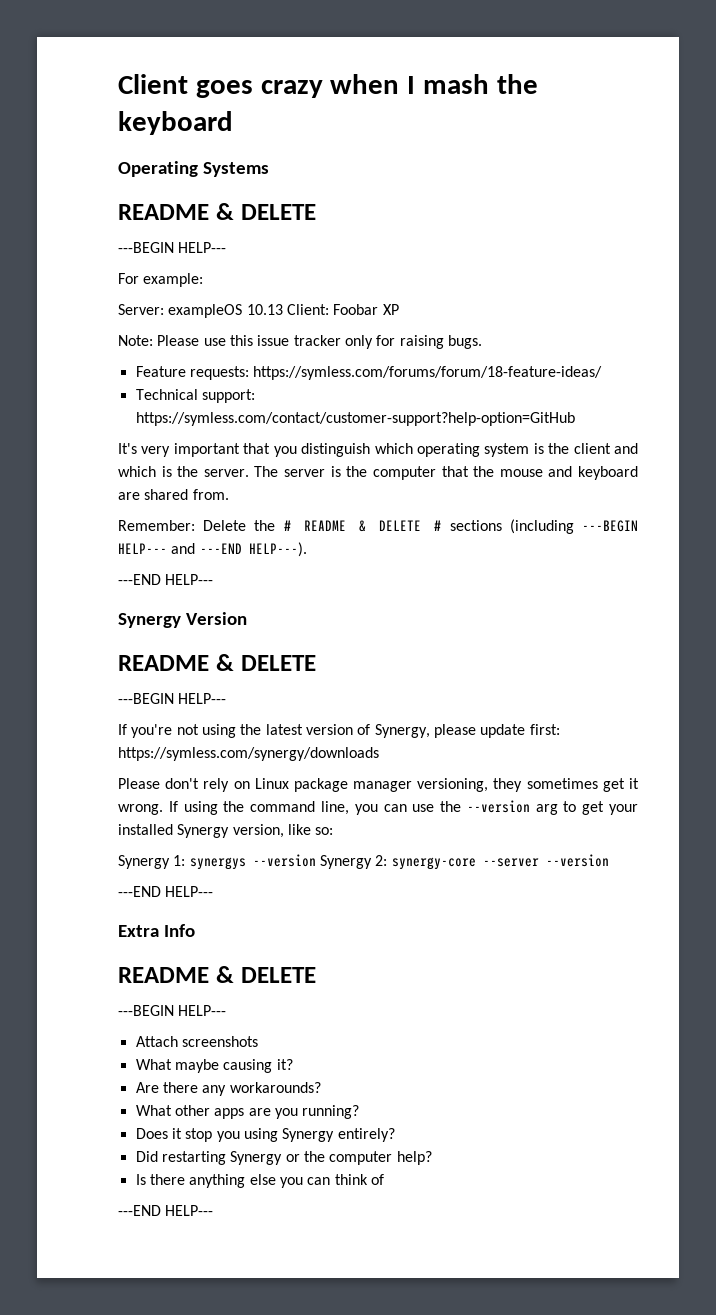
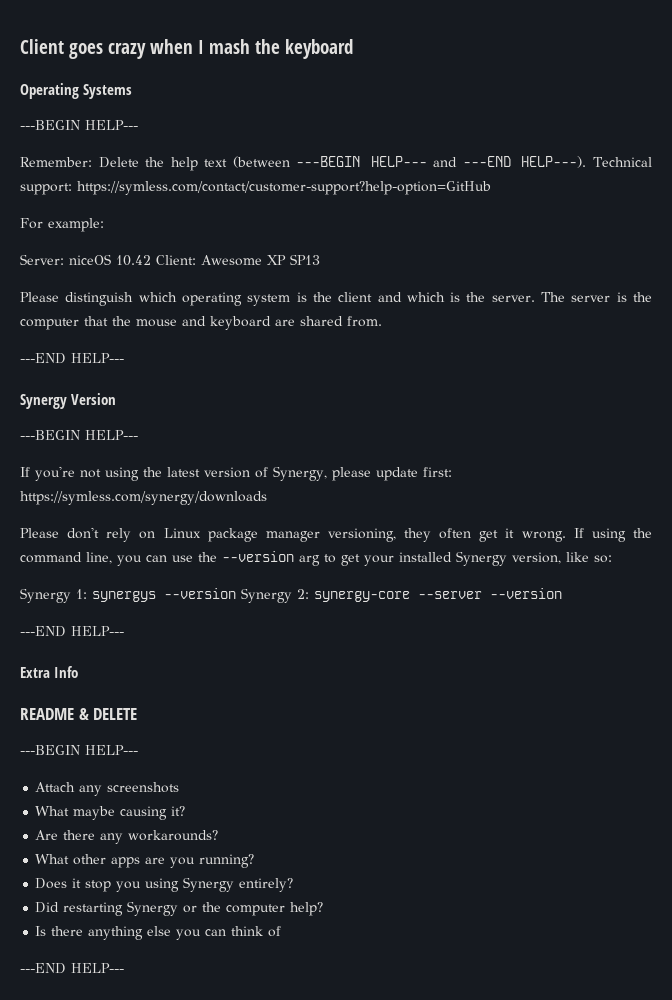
[118,203,316,220] [118,242,227,253] [118,273,204,287] [118,304,399,318] [118,335,482,349] [135,366,603,380] [135,389,255,403] [135,412,575,426] [118,443,297,457] // README & DELETE // ---BEGIN HELP--- // For example: // Server: exampleOS 10.13 Client: Foobar XP // Note: Please use this issue tracker only for raising bugs. // Feature requests: https://symless.com/forums/forum/18-feature-ideas/ // Technical support: https://symless.com/contact/customer-support?help-option=GitHub // It's very important that you -> [20,120,138,130] [20,156,653,171] [20,181,491,195] [20,218,104,232] [20,254,320,266] [20,292,59,302] // ---BEGIN HELP--- // Remember: Delete the help text (between ---BEGIN HELP--- and ---END HELP---). Technical support: https://symless.com/contact/customer-support?help-option=GitHub // For example: // Server: niceOS 10.42 Client: Awesome XP SP13 // Please
[118,519,638,534] [118,542,307,557] // Remember: Delete the # README & DELETE # sections (including ---BEGIN HELP--- and ---END HELP---). -> (382, 321) none
[118,654,316,671] // README & DELETE -> (116, 399) none
[526,778,598,789] sometimes -> [439,528,472,539] often
(178, 1041) none -> [79,785,103,796] any

